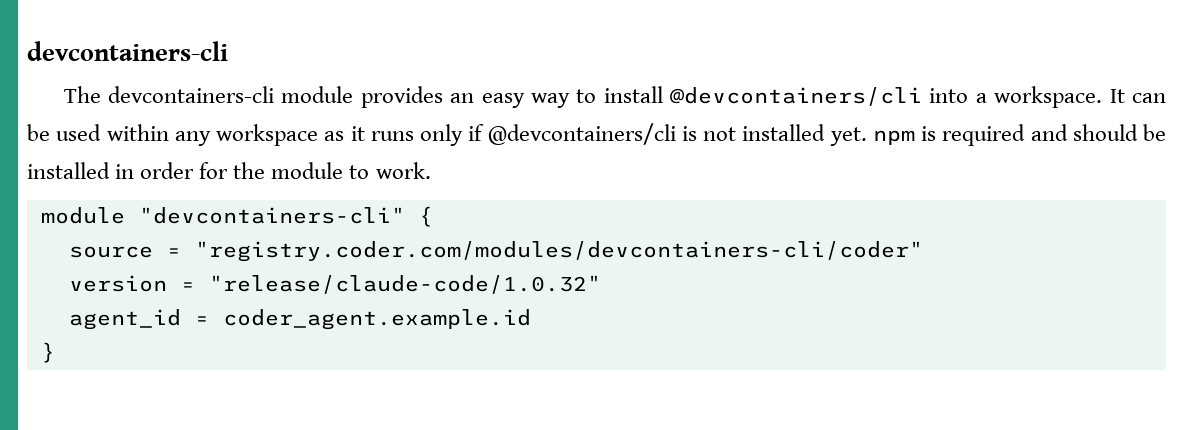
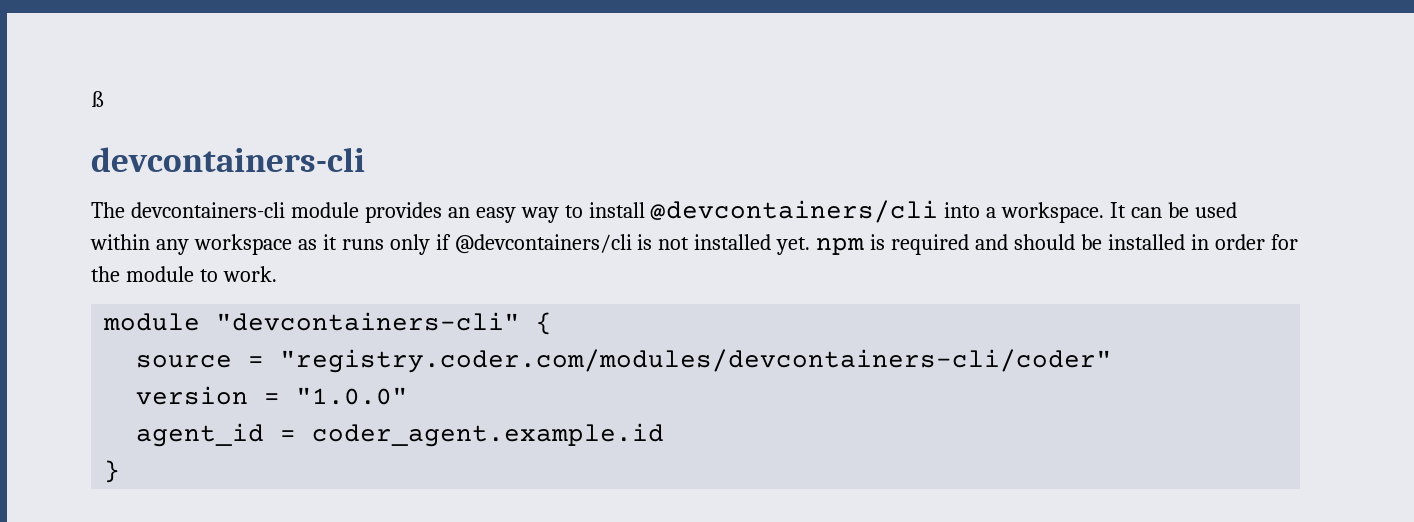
(27, 51) none -> [91,91,104,107] ß //
[208,275,601,294] "release/claude-code/1.0.32" -> [296,387,409,405] "1.0.0"

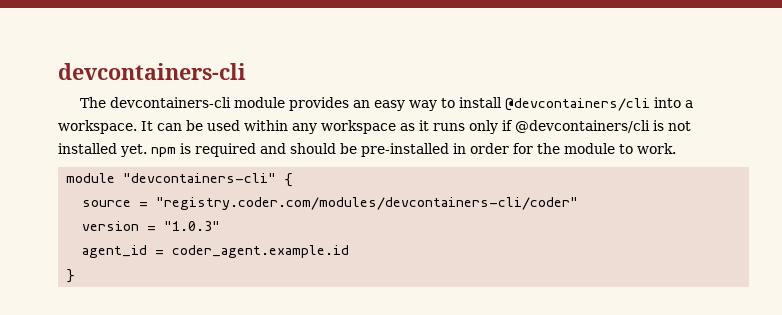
[91,91,104,107] ß // -> (58, 71) none
[1107,234,1185,250] installed -> [361,143,449,157] pre-installed
[296,387,409,405] "1.0.0" -> [164,221,221,231] "1.0.3"

